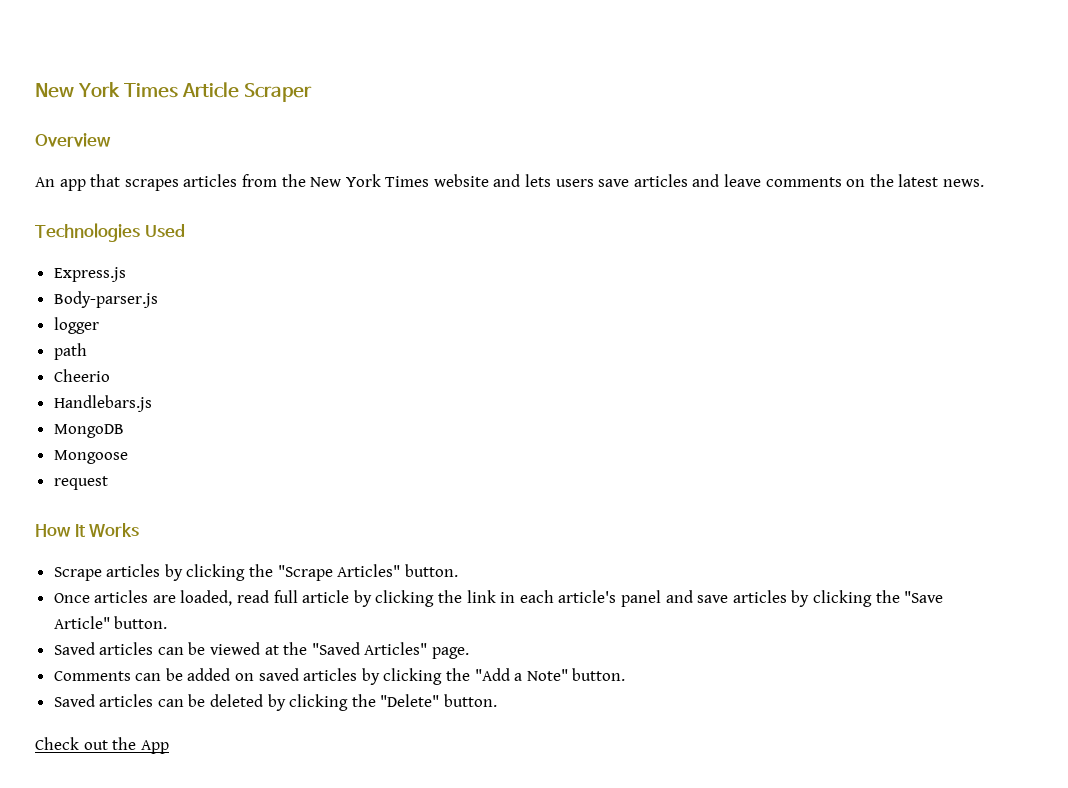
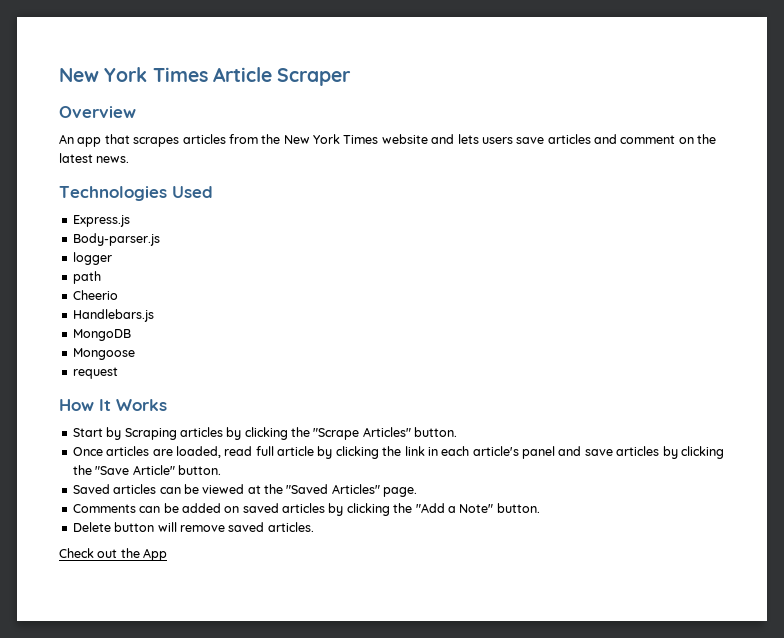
[724,174,842,187] leave comments -> [620,135,676,144] comment
[53,567,102,581] Scrape -> [72,427,177,440] Start by Scraping
[53,694,498,711] Saved articles can be deleted by clicking the "Delete" button. -> [72,522,314,532] Delete button will remove saved articles.

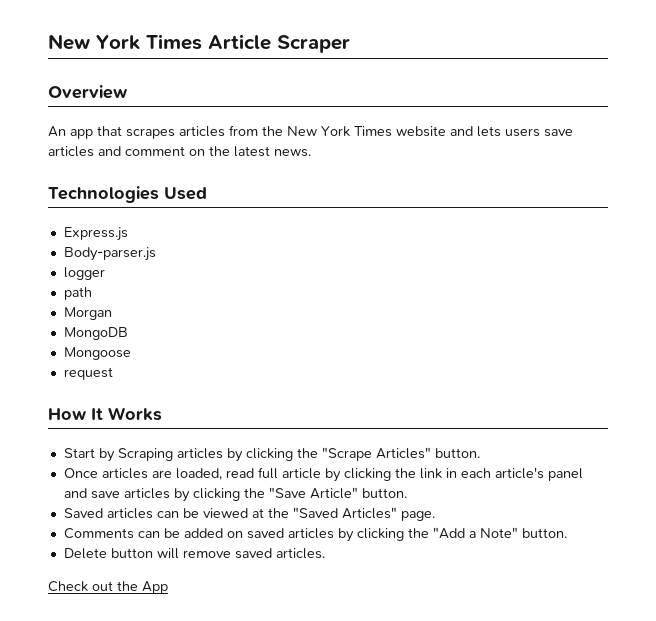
[72,290,118,300] [72,309,154,322] Cheerio // Handlebars.js -> [63,307,112,320] Morgan

